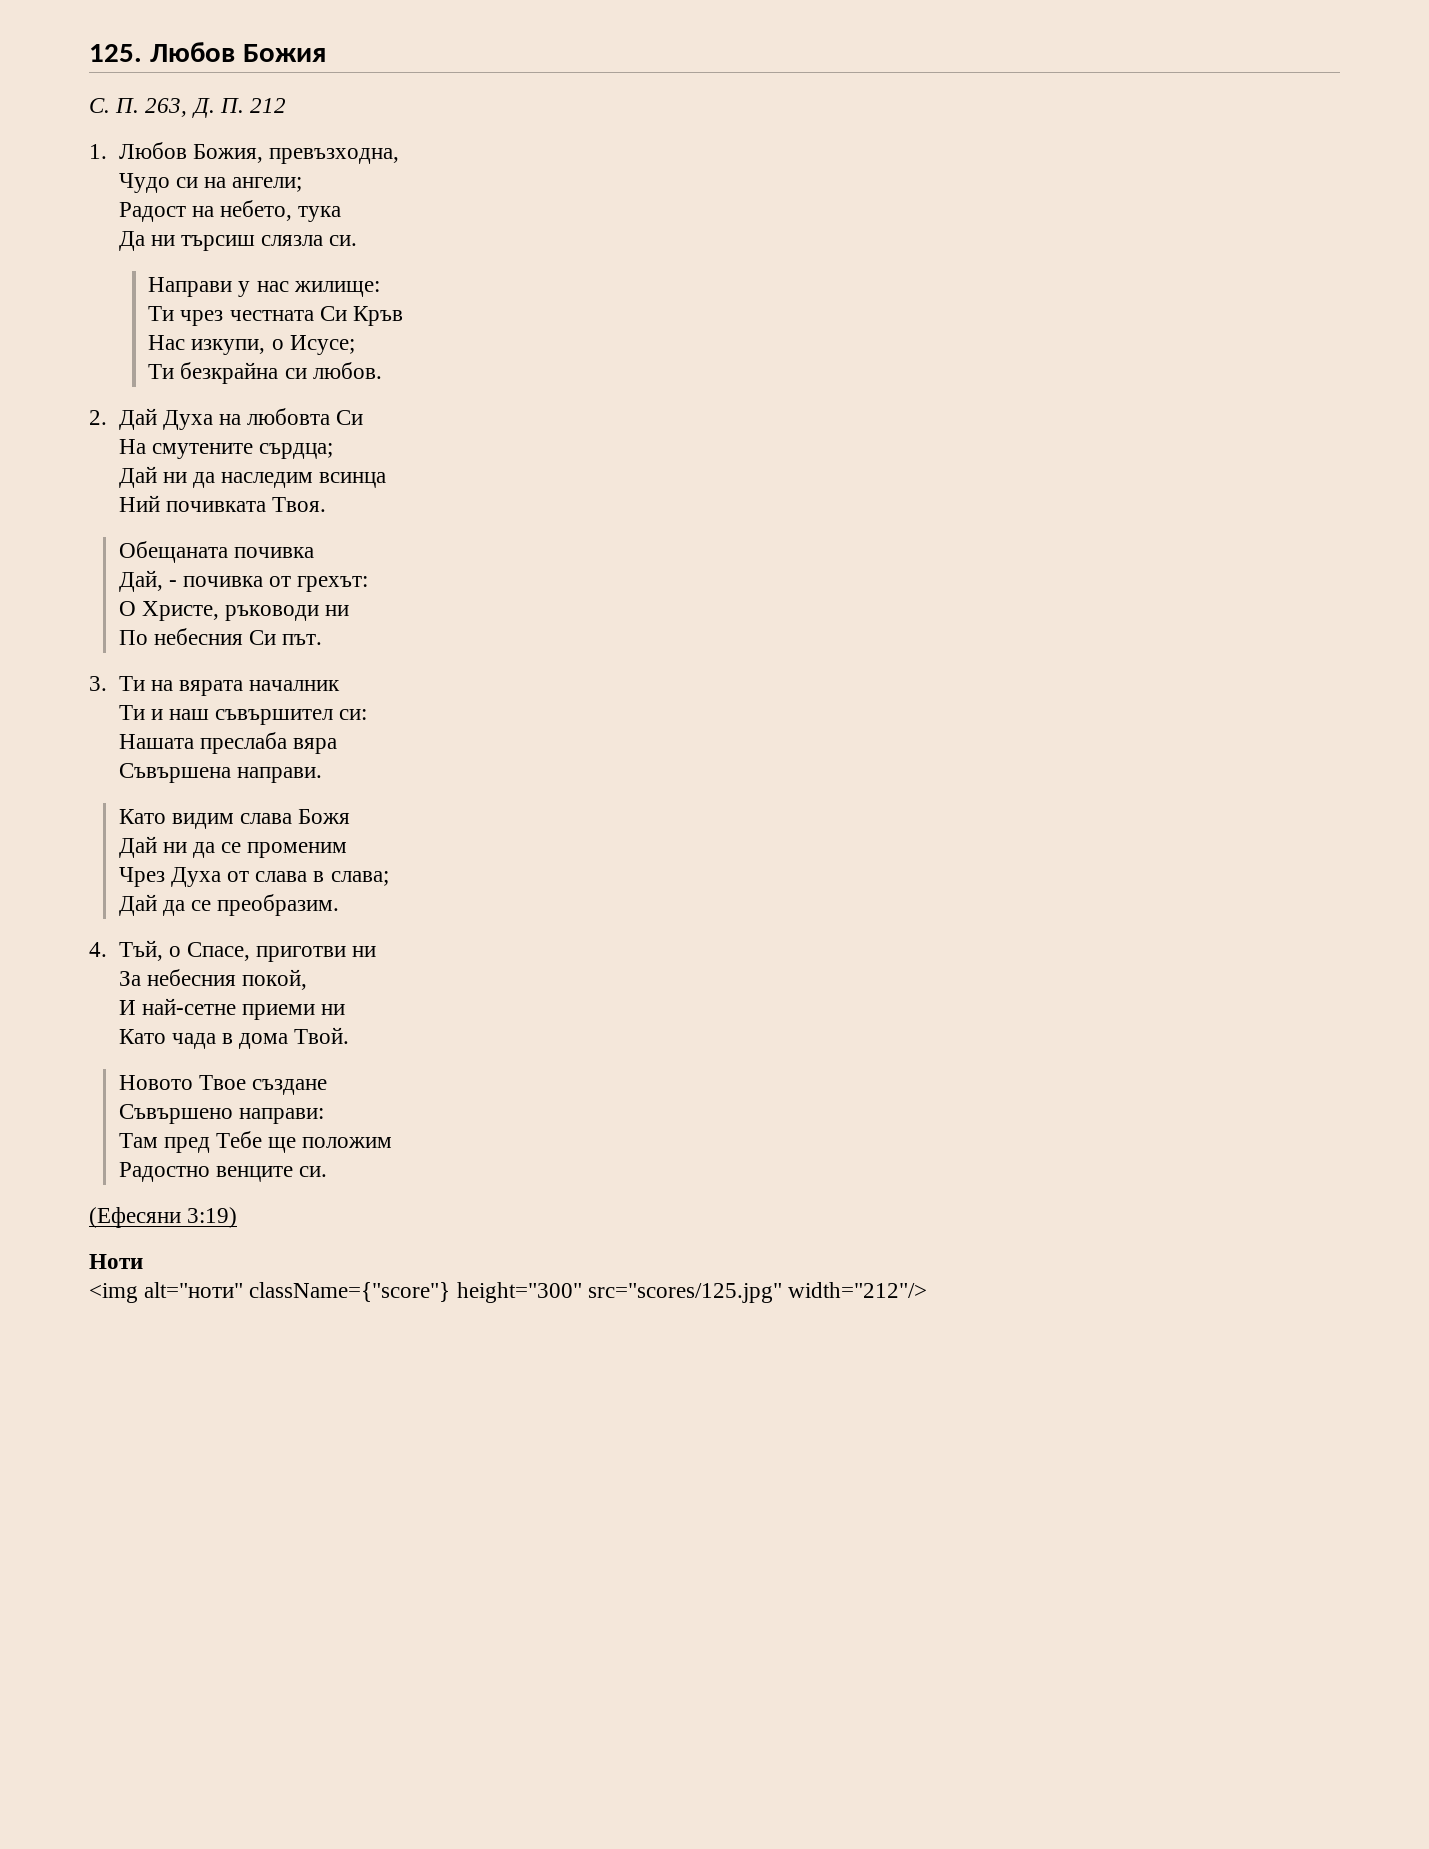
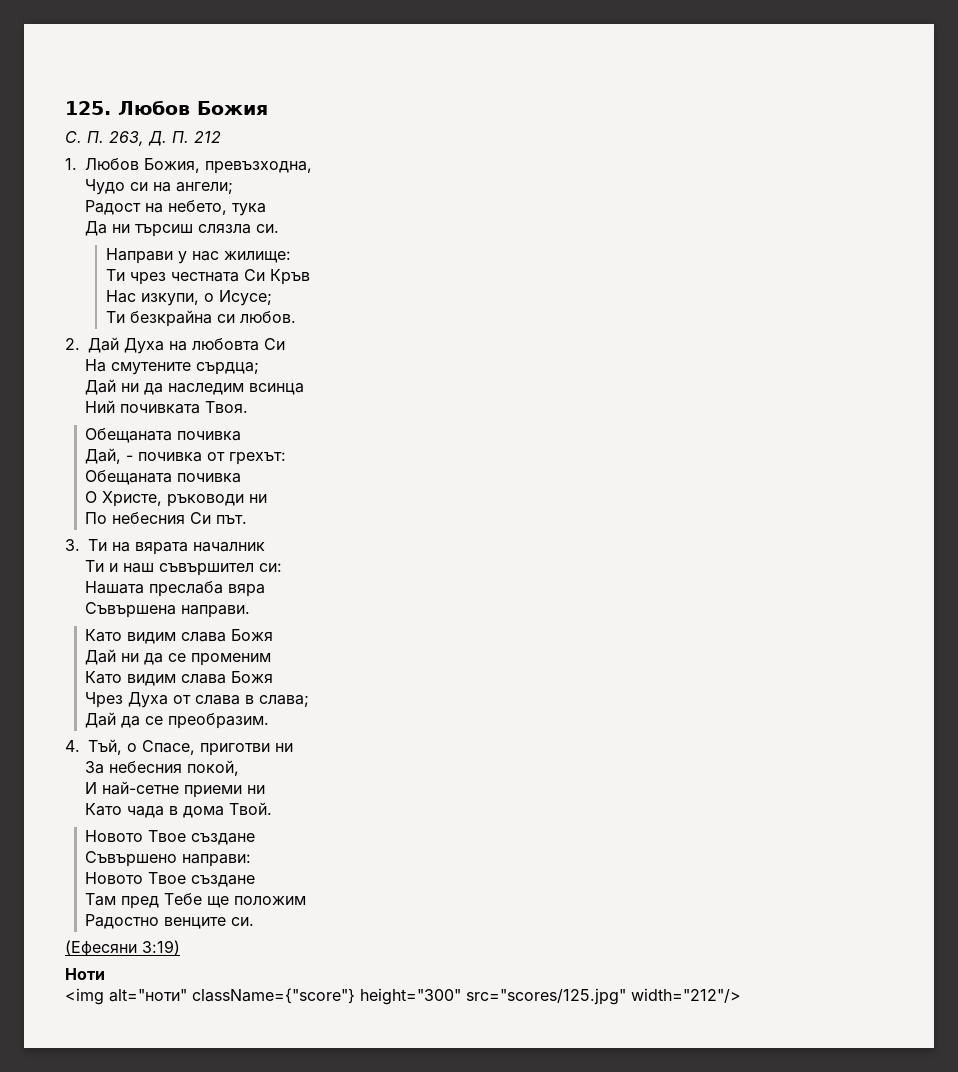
(369, 584) none -> [85,470,242,485] // Обещаната почивка
(348, 850) none -> [85,671,274,686] // Като видим слава Божя
(324, 1116) none -> [85,872,256,887] // Новото Твое създане

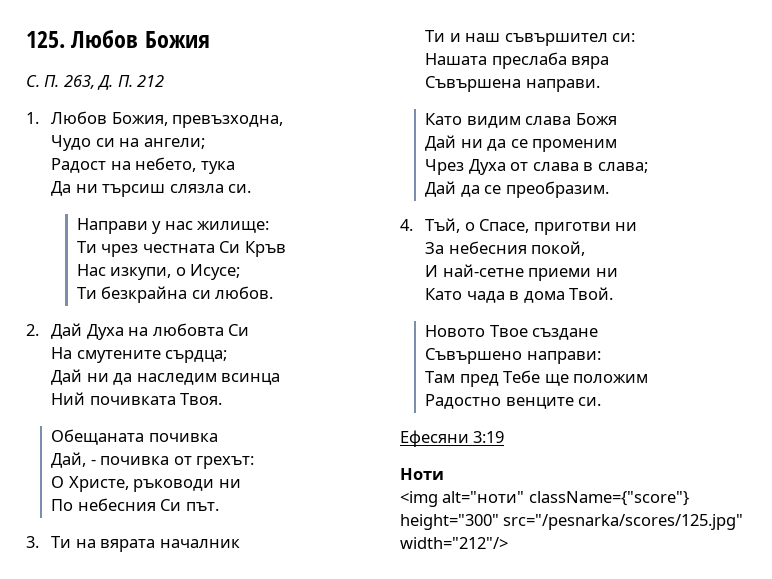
[85,470,242,485] // Обещаната почивка -> (255, 462) none
[85,671,274,686] // Като видим слава Божя -> (618, 145) none
[85,872,256,887] // Новото Твое създане -> (601, 357) none
[65,940,180,957] (Ефесяни 3:19) -> [400,430,505,447] Ефесяни 3:19
[466,988,626,1005] src="scores/125.jpg" -> [503,514,744,530] src="/pesnarka/scores/125.jpg"

